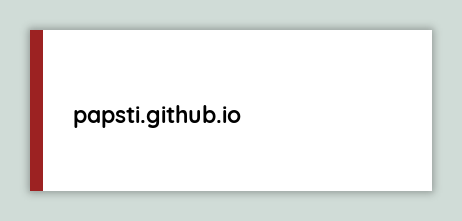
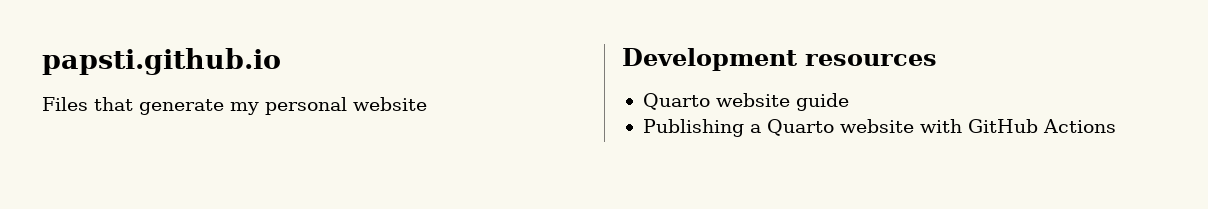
(241, 116) none -> [42,97,427,115] [622,48,937,71] [642,93,849,111] [642,119,1116,137] // Files that generate my personal website // Development resources // Quarto website guide // Publishing a Quarto website with GitHub Actions

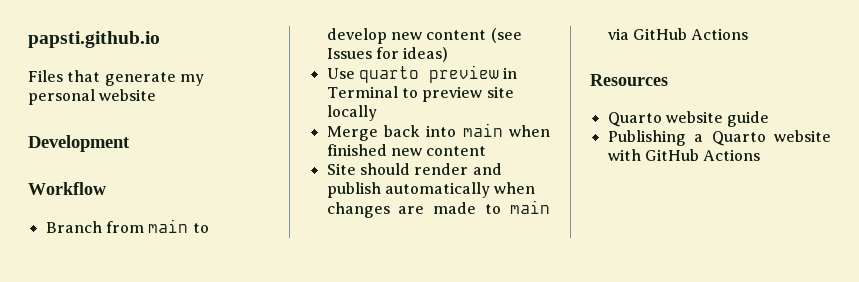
[805,54,937,66] resources -> [28,182,106,195] [45,219,209,233] [326,28,522,44] [326,47,449,62] [326,65,518,83] [326,86,514,102] [326,105,377,121] [326,123,550,141] [326,144,487,156] [326,163,502,175] [326,182,536,198] [326,200,550,218] [607,28,749,40] [590,74,668,86] // Workflow // Branch from main to develop new content (see Issues for ideas) // Use quarto preview in Terminal to preview site locally // Merge back into main when finished new content // Site should render and publish automatically when changes are made to main via GitHub Actions // Resources

